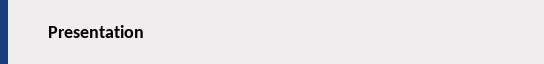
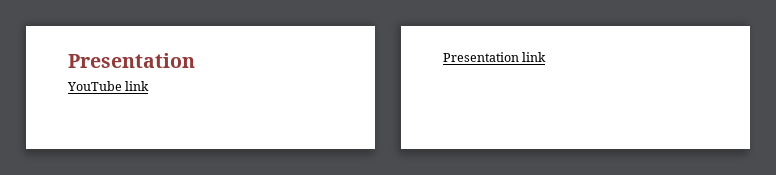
[48,25,144,38] Presentation -> [68,53,195,68] [67,81,150,91] [443,52,547,62] Presentation // YouTube link // Presentation link

